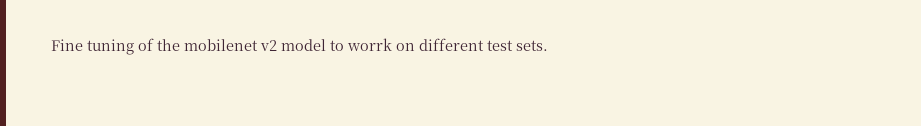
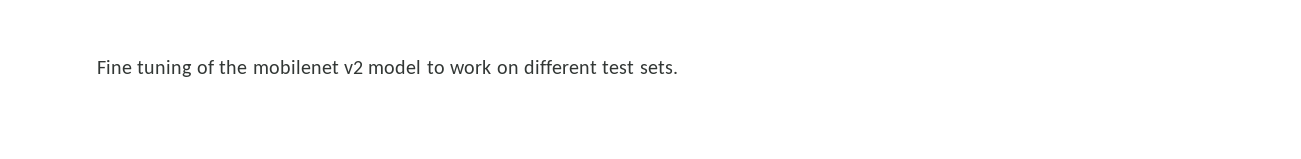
[347,38,392,51] worrk -> [450,60,492,74] work

